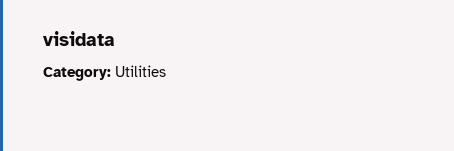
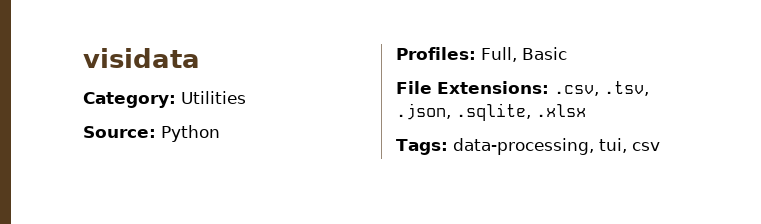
(166, 71) none -> [83,125,220,142] [396,47,567,62] [396,81,649,96] [396,103,586,121] [396,138,660,155] // Source: Python // Profiles: Full, Basic // File Extensions: .csv, .tsv, .json, .sqlite, .xlsx // Tags: data-processing, tui, csv

